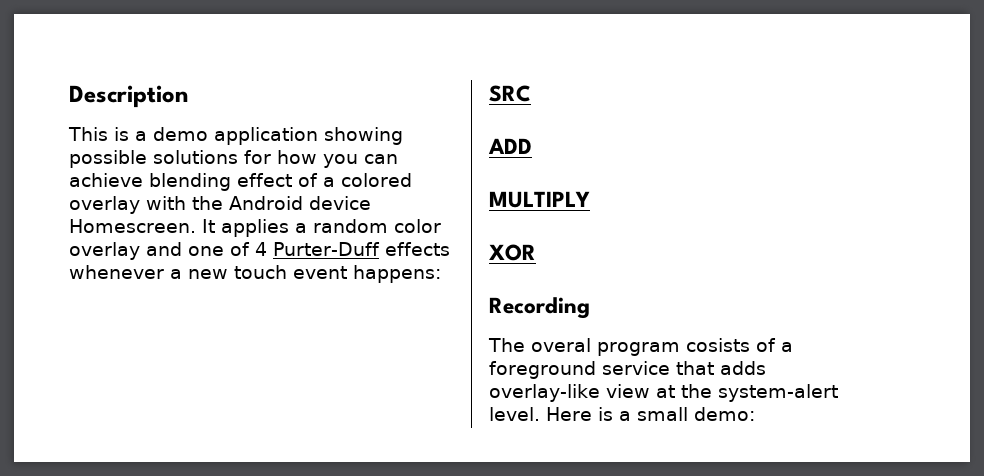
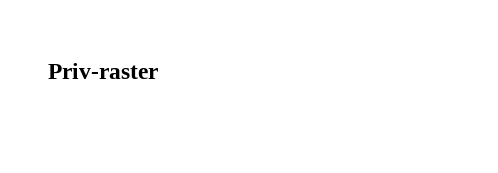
[69,85,188,108] [68,127,403,145] [69,150,398,168] [69,173,412,191] [69,196,371,214] [69,219,441,237] [69,242,450,260] [69,265,441,283] [489,85,531,102] [488,138,532,154] [489,191,590,208] [489,244,536,261] [489,297,590,319] [488,338,793,356] [489,361,766,379] [489,384,838,402] [489,407,755,421] Description // This is a demo application showing possible solutions for how you can achieve blending effect of a colored overlay with the Android device Homescreen. It applies a random color overlay and one of 4 Purter-Duff effects whenever a new touch event happens: // SRC // ADD // MULTIPLY // XOR // Recording // The overal program cosists of a foreground service that adds overlay-like view at the system-alert level. Here is a small demo: -> [48,63,158,79] Priv-raster

